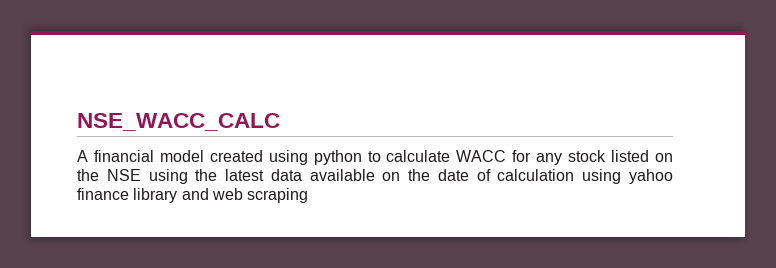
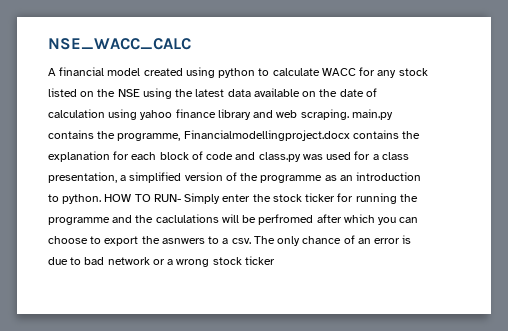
[247,188,309,203] scraping -> [300,109,393,120] [48,130,421,141] [48,151,409,162] [48,172,422,183] [48,193,418,204] [48,214,419,225] [48,235,412,246] [48,256,275,267] scraping. main.py contains the programme, Financialmodellingproject.docx contains the explanation for each block of code and class.py was used for a class presentation, a simplified version of the programme as an introduction to python. HOW TO RUN- Simply enter the stock ticker for running the programme and the caclulations will be perfromed after which you can choose to export the asnwers to a csv. The only chance of an error is due to bad network or a wrong stock ticker

